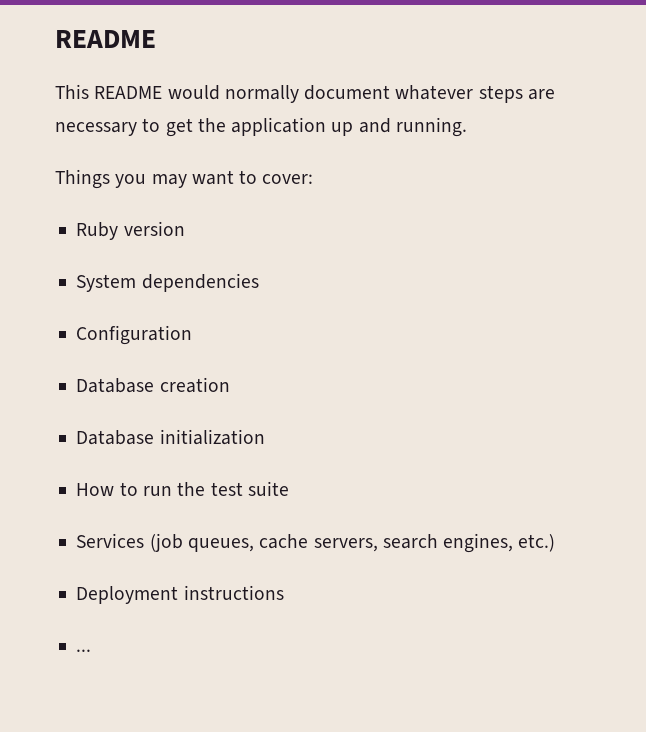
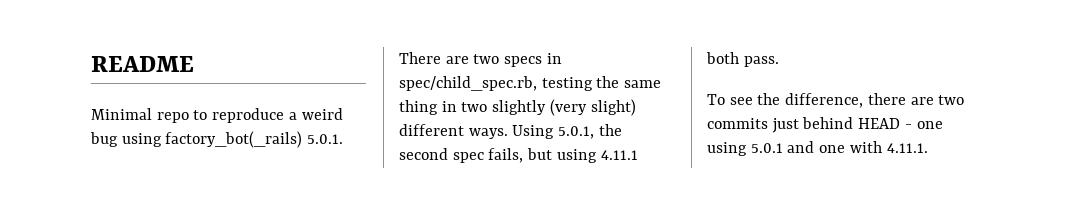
[55,84,555,103] [55,117,467,137] [55,169,314,189] [76,221,185,240] [76,273,259,292] [76,325,193,345] [76,377,230,393] [76,429,265,445] [76,481,289,496] [76,533,556,553] [76,585,284,604] [76,649,92,652] This README would normally document whatever steps are necessary to get the application up and running. // Things you may want to cover: // Ruby version // System dependencies // Configuration // Database creation // Database initialization // How to run the test suite // Services (job queues, cache servers, search engines, etc.) // Deployment instructions // ... -> [91,108,343,123] [90,131,344,148] [399,52,562,67] [399,76,662,91] [399,99,636,116] [399,124,622,139] [399,148,638,163] [706,52,779,67] [707,93,965,108] [707,117,943,133] [707,141,928,156] Minimal repo to reproduce a weird bug using factory_bot(_rails) 5.0.1. There are two specs in spec/child_spec.rb, testing the same thing in two slightly (very slight) different ways. Using 5.0.1, the second spec fails, but using 4.11.1 both pass. // To see the difference, there are two commits just behind HEAD - one using 5.0.1 and one with 4.11.1.

